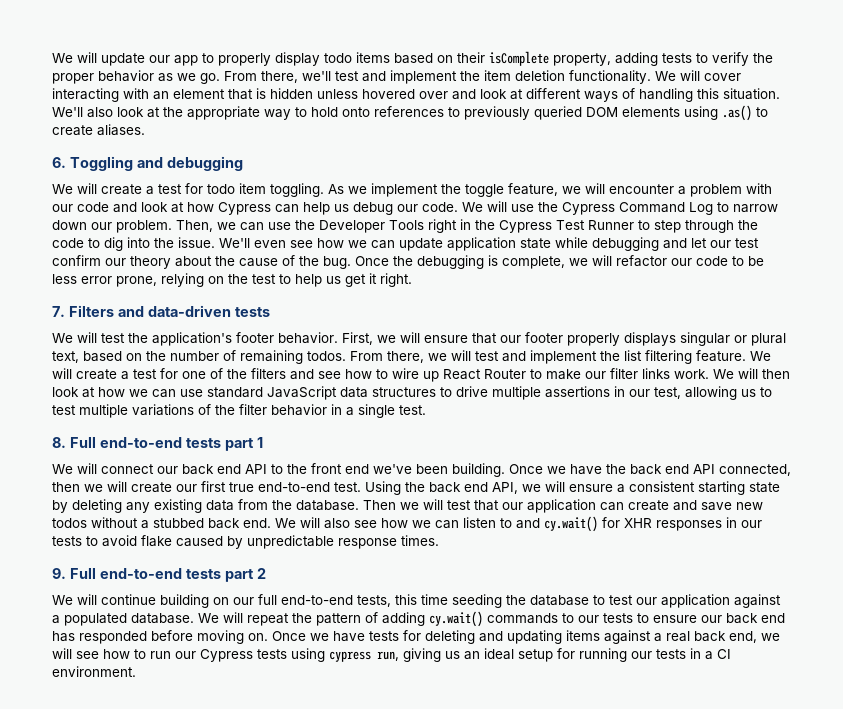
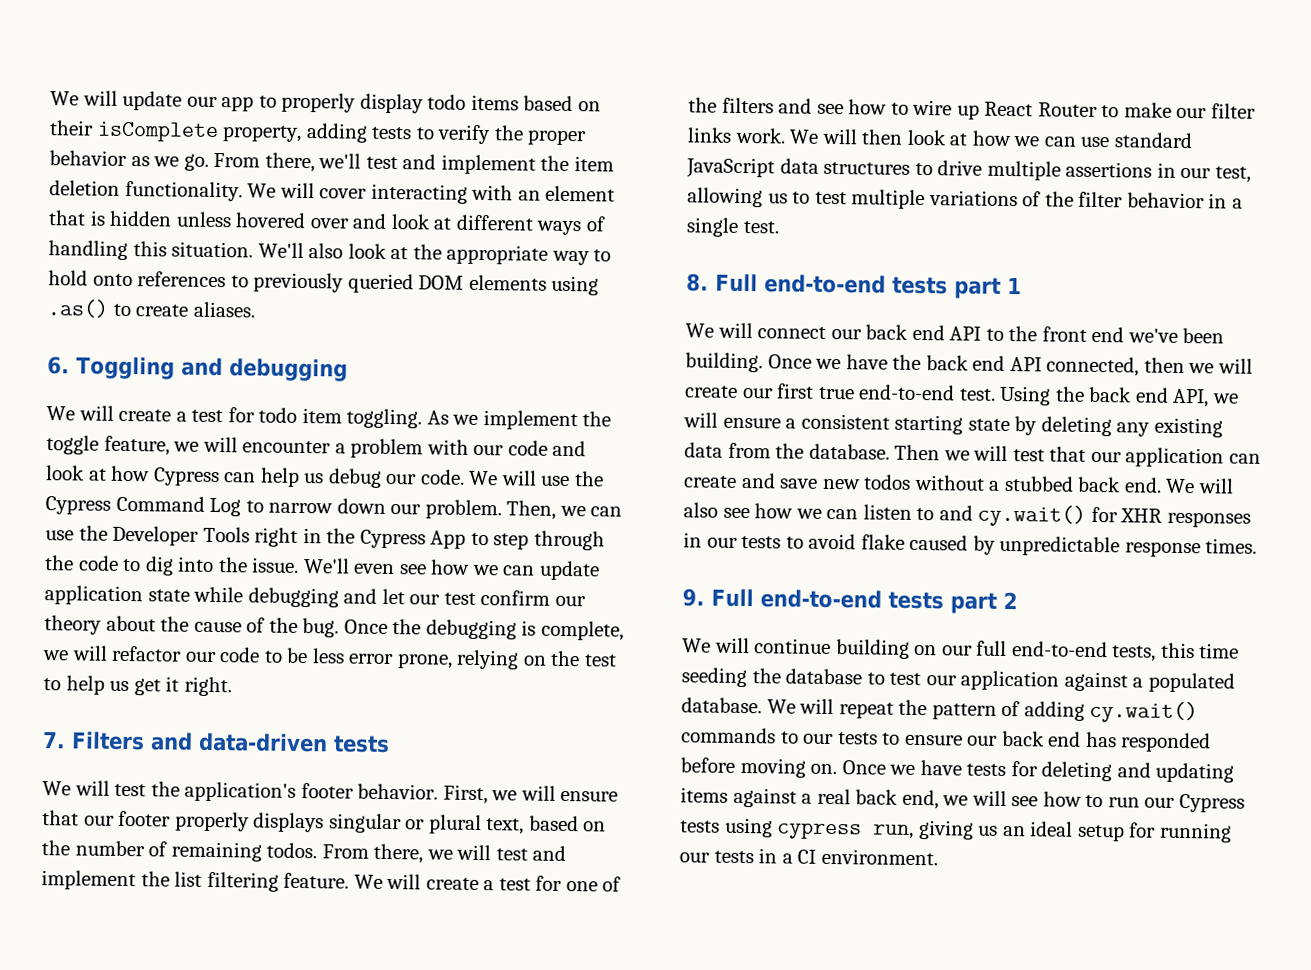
[556,220,634,230] Test Runner -> [430,530,467,549] App

